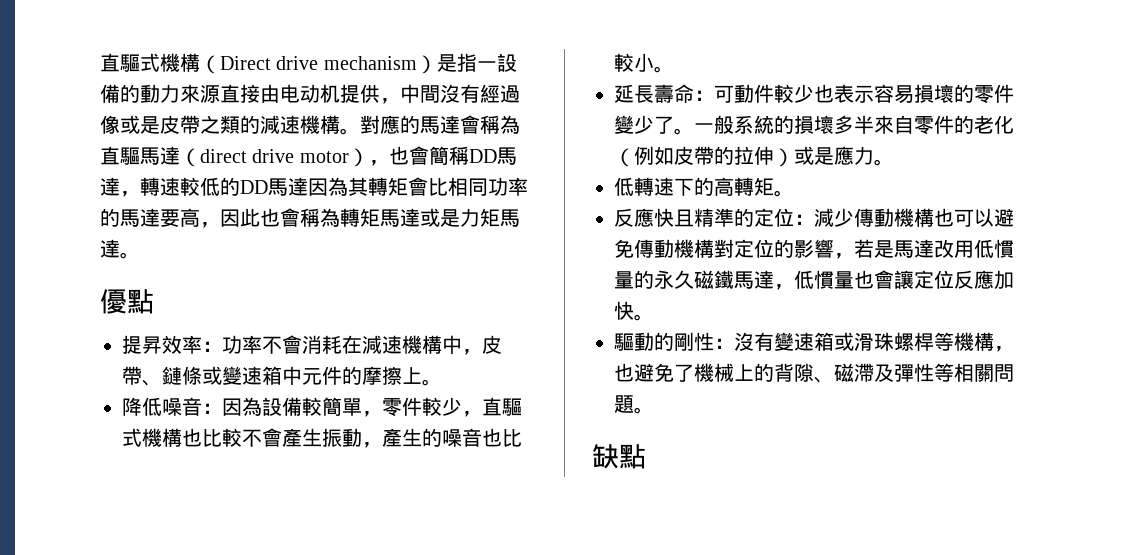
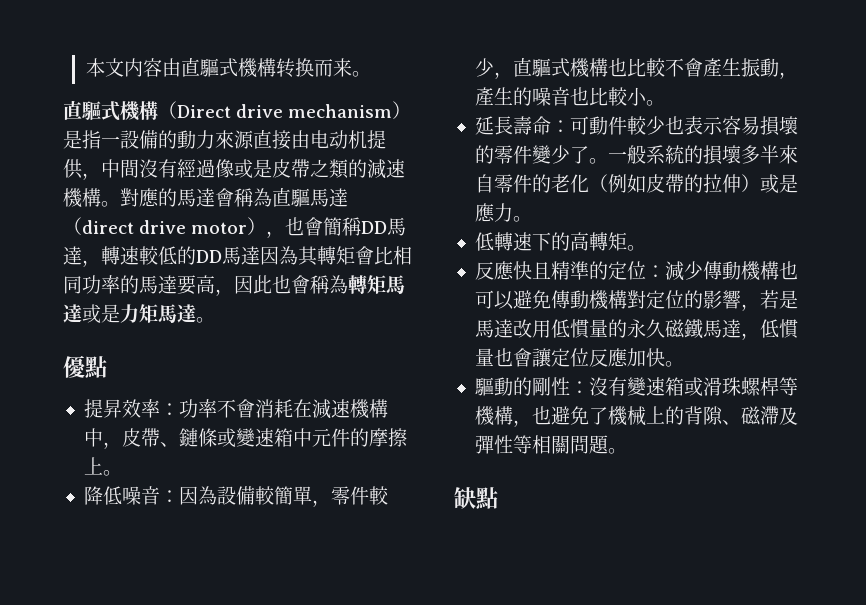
(100, 62) none -> [85,58,371,78] 本文内容由直驅式機構转换而来。 //

